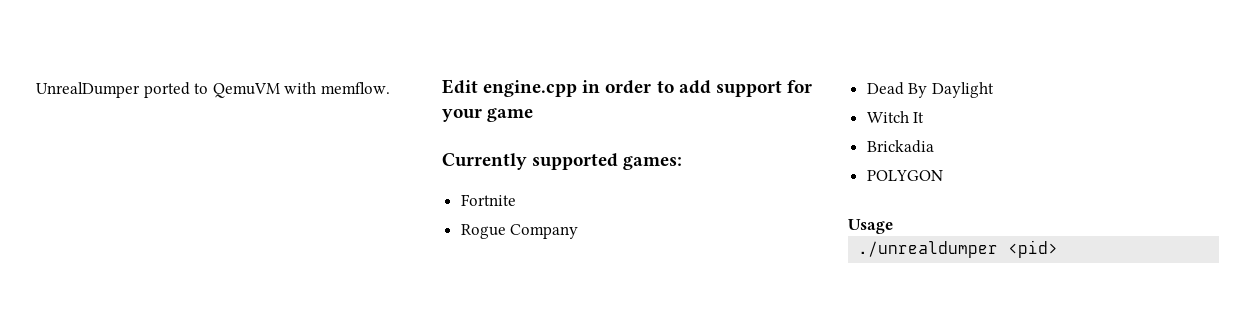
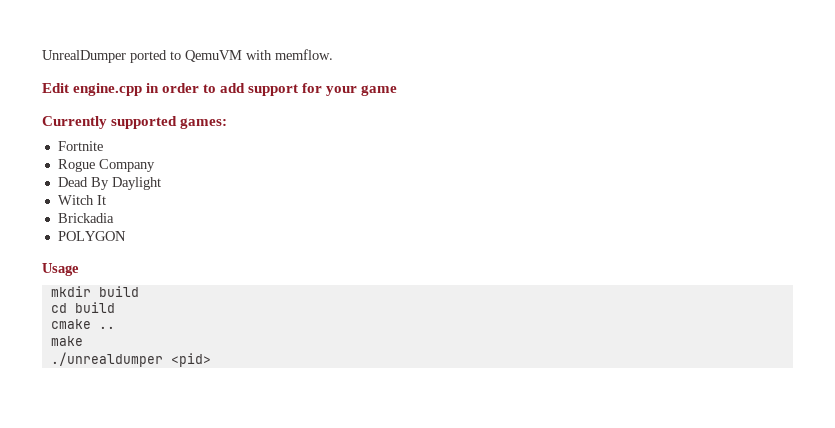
(893, 226) none -> [50,286,139,297] [50,302,115,313] [50,319,115,329] [50,336,83,346] // mkdir build // cd build // cmake .. // make

